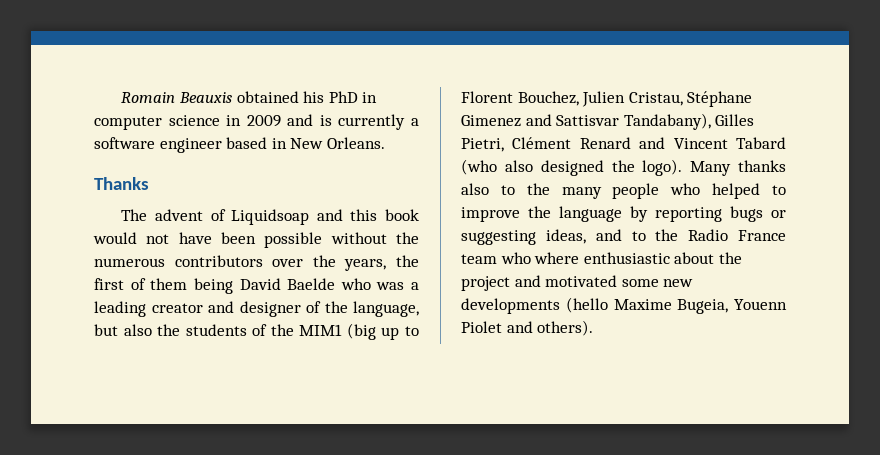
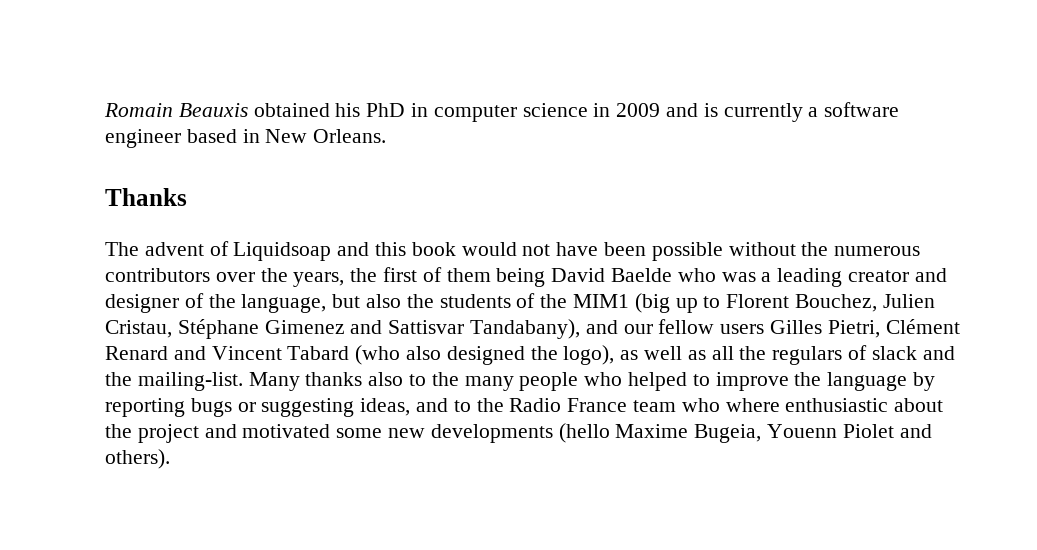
(711, 121) none -> [585,319,765,334] and our fellow users
[642,159,683,176] logo). -> [563,345,955,365] [105,372,243,391] logo), as well as all the regulars of slack and the mailing-list.

